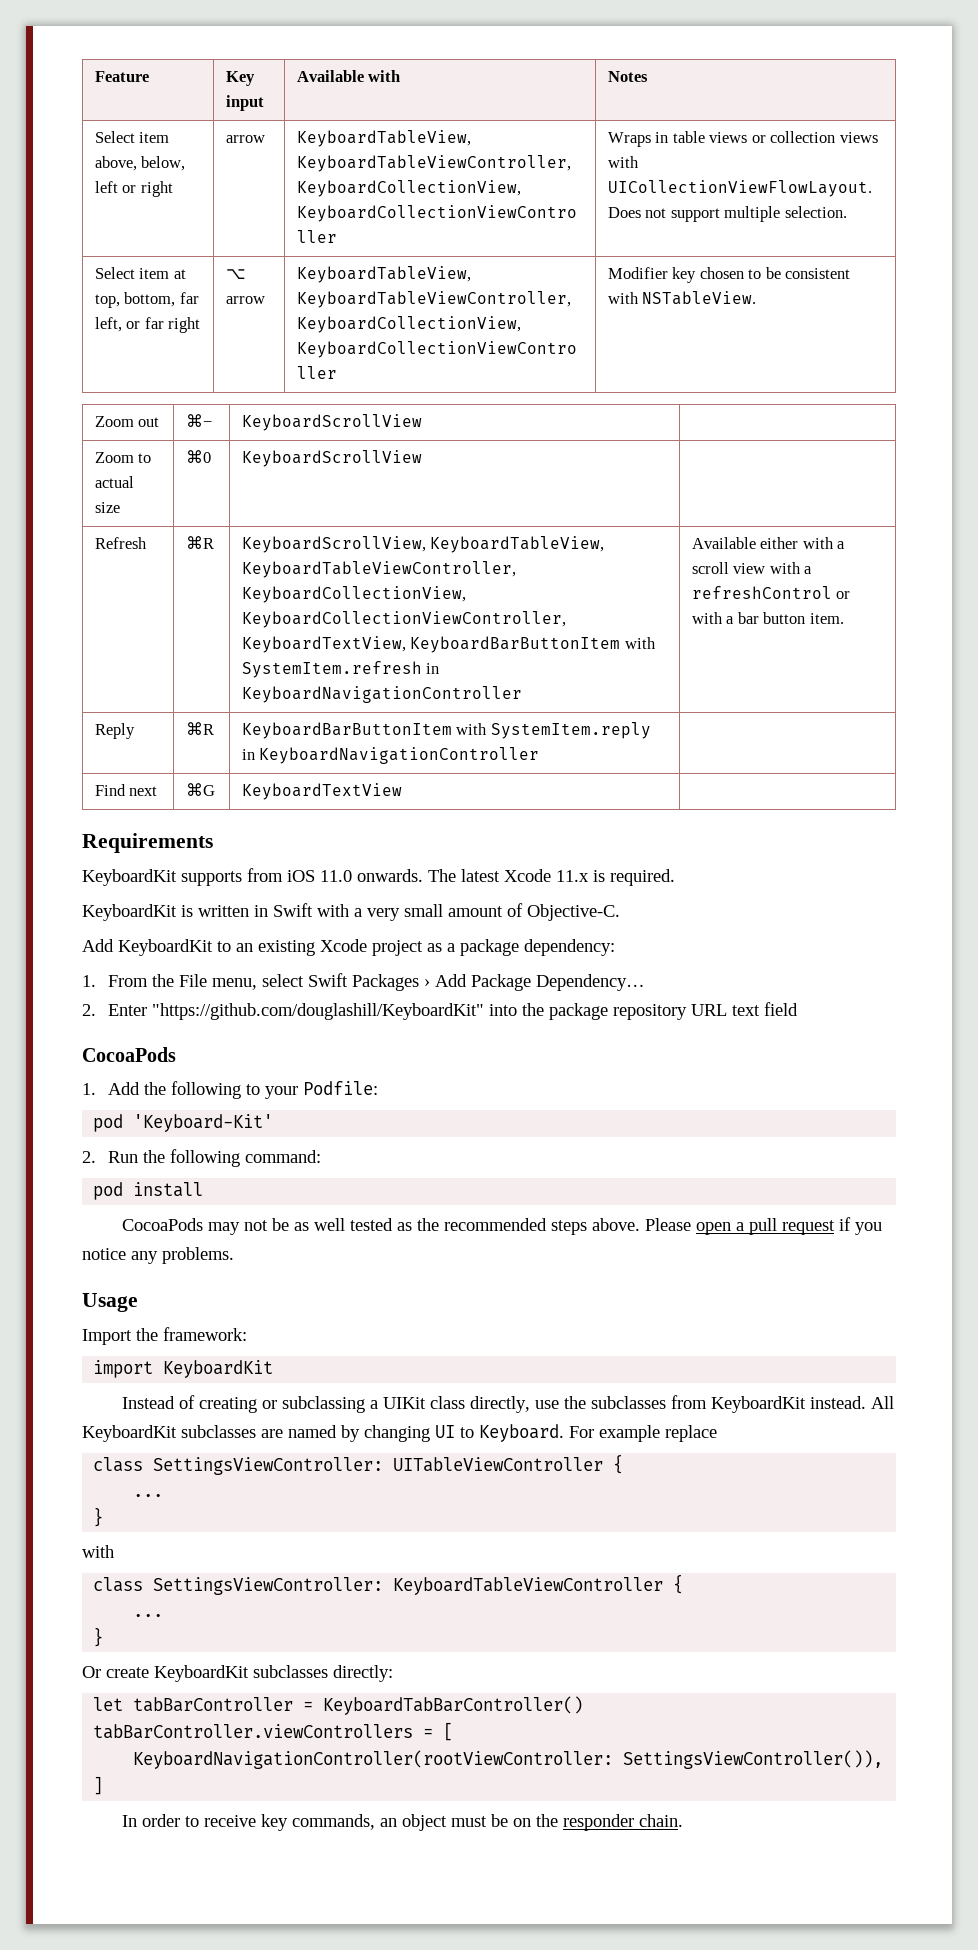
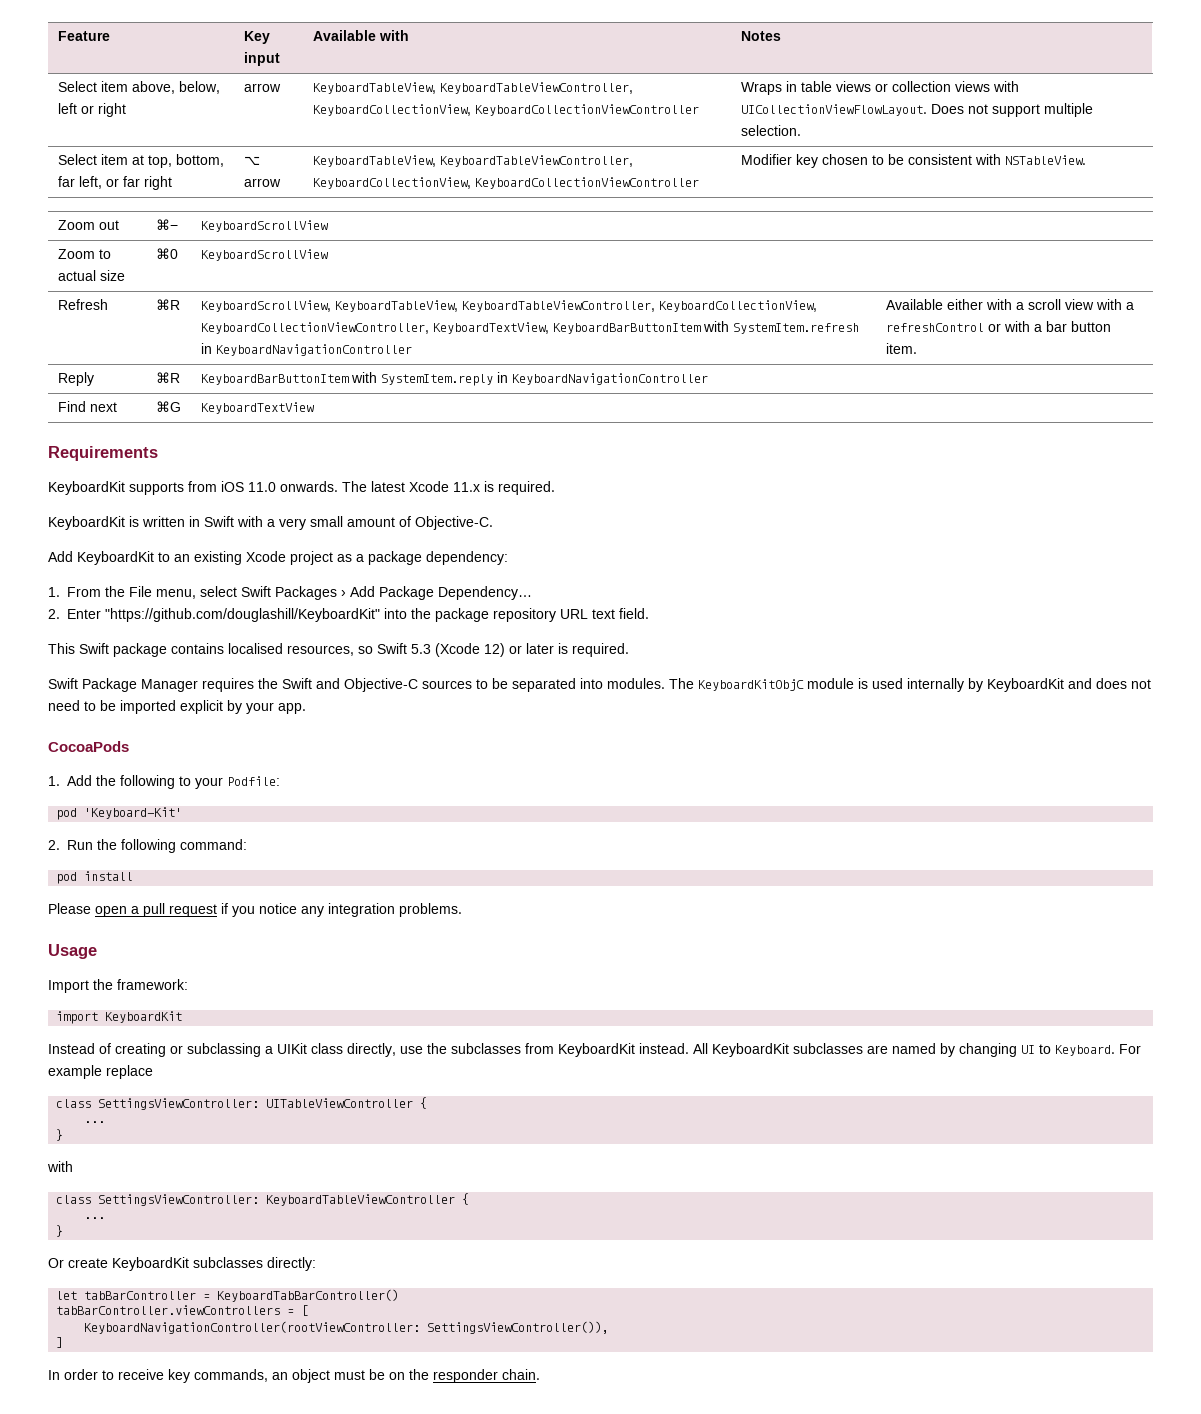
[764,1002,799,1016] field -> [619,608,649,619] [48,643,629,657] [48,678,1151,692] [48,700,306,714] field. // This Swift package contains localised resources, so Swift 5.3 (Xcode 12) or later is required. // Swift Package Manager requires the Swift and Objective-C sources to be separated into modules. The KeyboardKitObjC module is used internally by KeyboardKit and does not need to be imported explicit by your app.
[121,1218,640,1235] CocoaPods may not be as well tested as the recommended steps above. -> (134, 876) none
(158, 1257) none -> [328,903,395,917] integration

